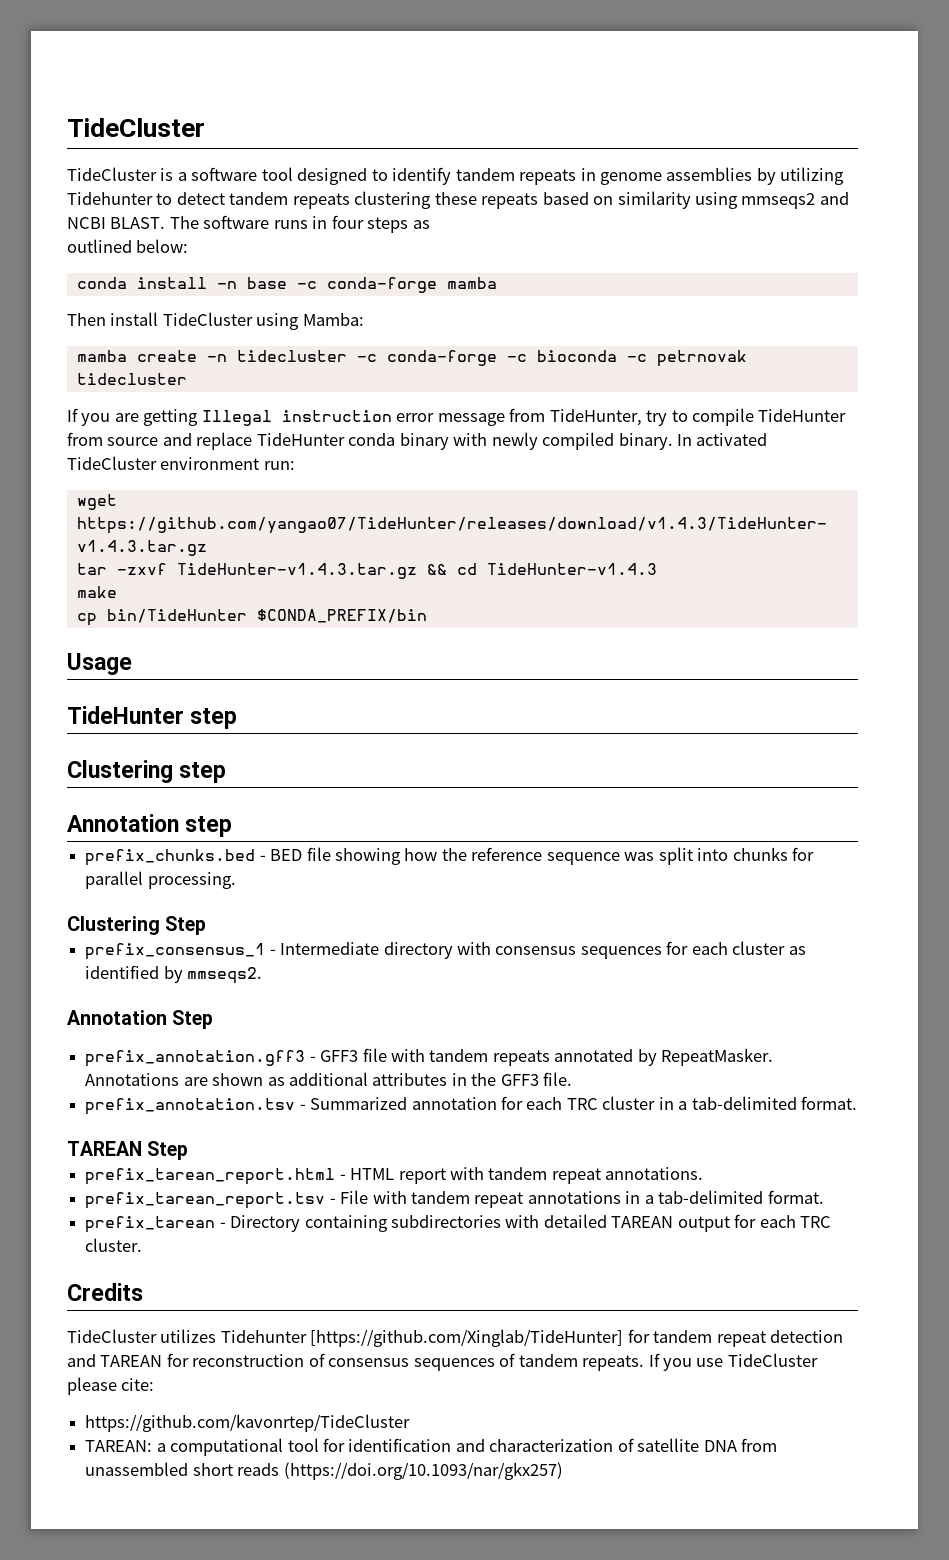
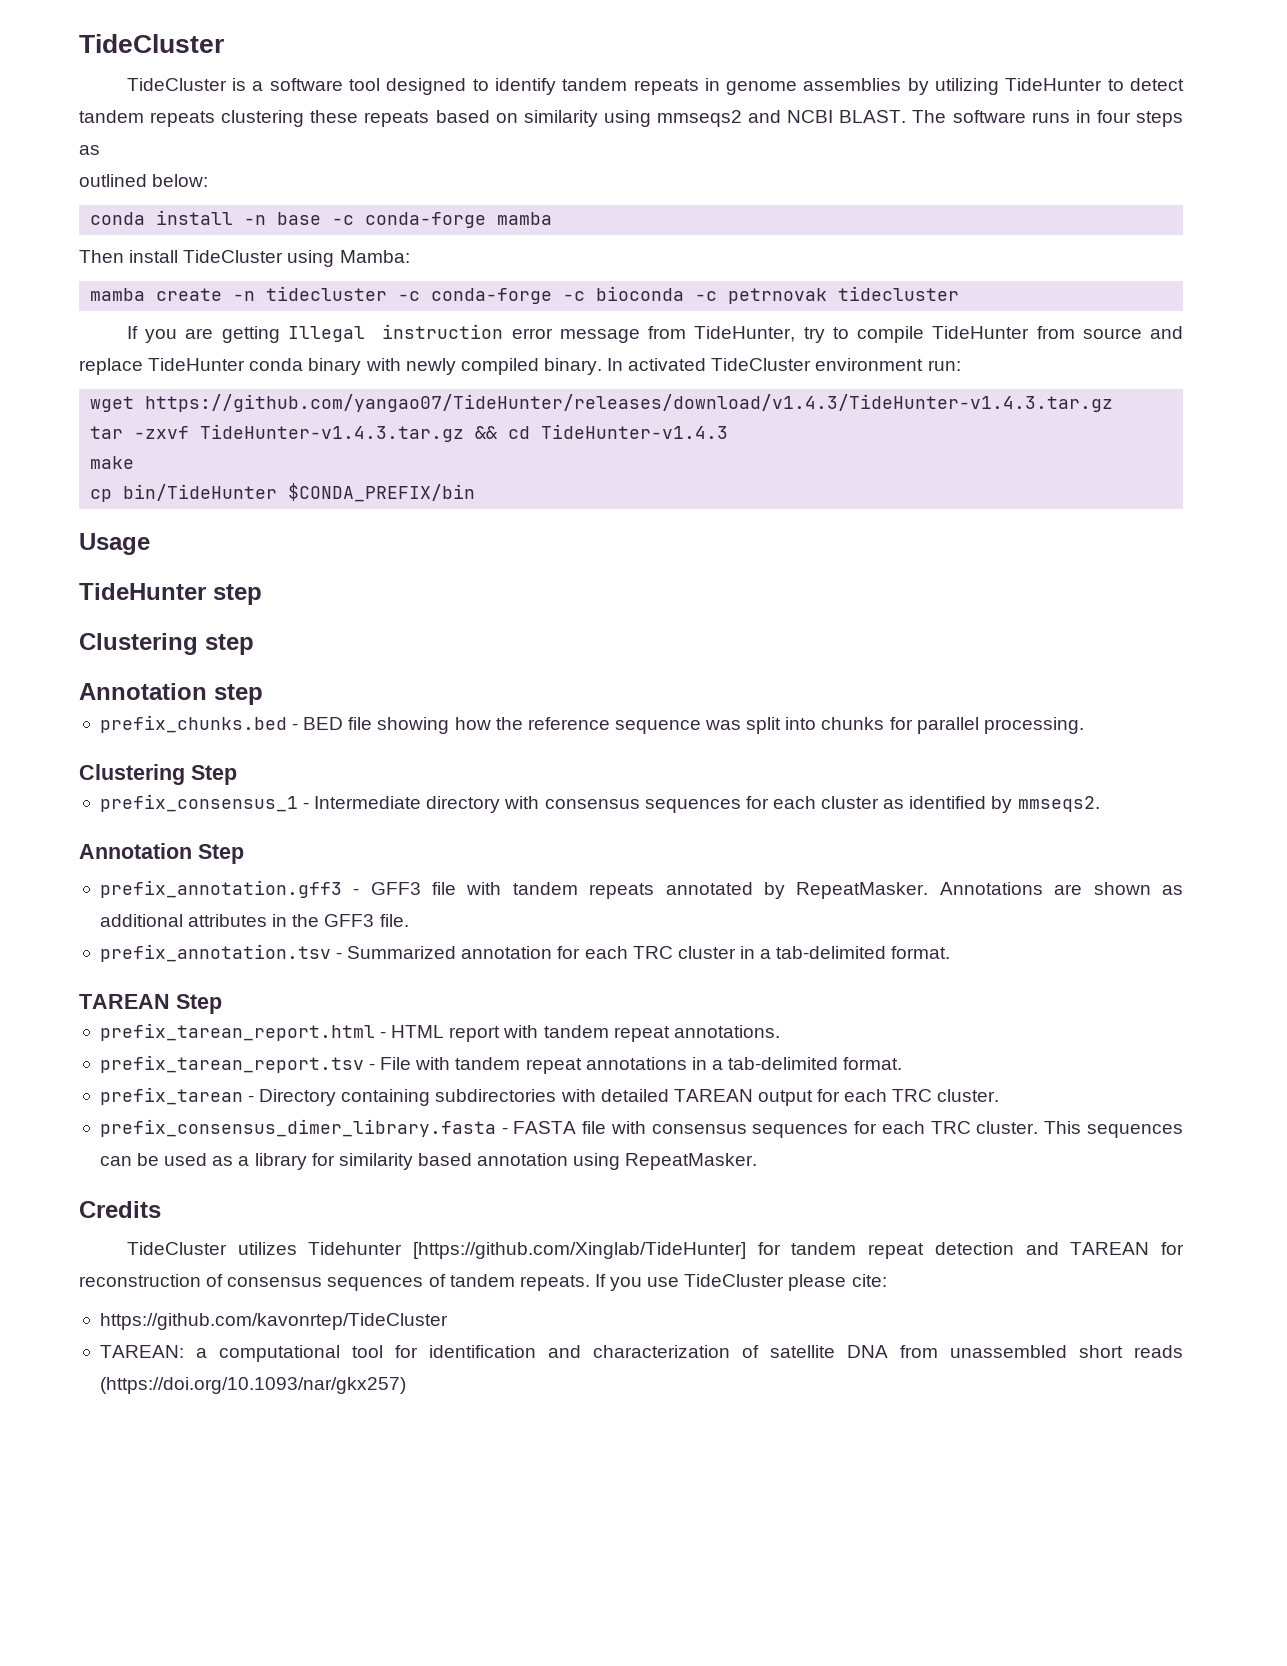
[67,192,153,205] Tidehunter -> [1005,78,1103,91] TideHunter
(143, 1245) none -> [99,1119,1183,1138] [99,1153,758,1170] // prefix_consensus_dimer_library.fasta - FASTA file with consensus sequences for each TRC cluster. This sequences can be used as a library for similarity based annotation using RepeatMasker.

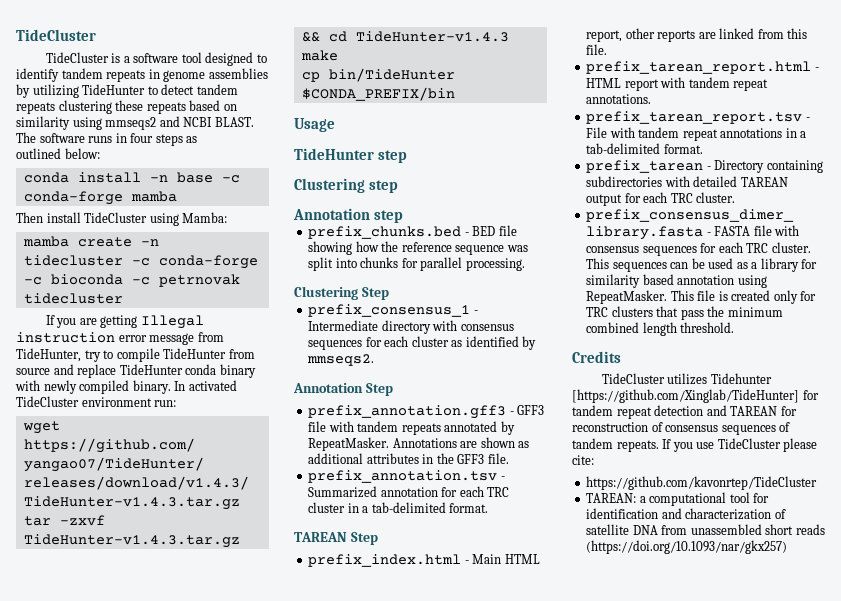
(222, 1004) none -> [308,554,540,567] [586,28,808,42] [586,44,608,55] // prefix_index.html - Main HTML report, other reports are linked from this file.
(758, 1161) none -> [670,290,817,304] [586,306,783,320] [586,322,735,336] This file is created only for TRC clusters that pass the minimum combined length threshold.

